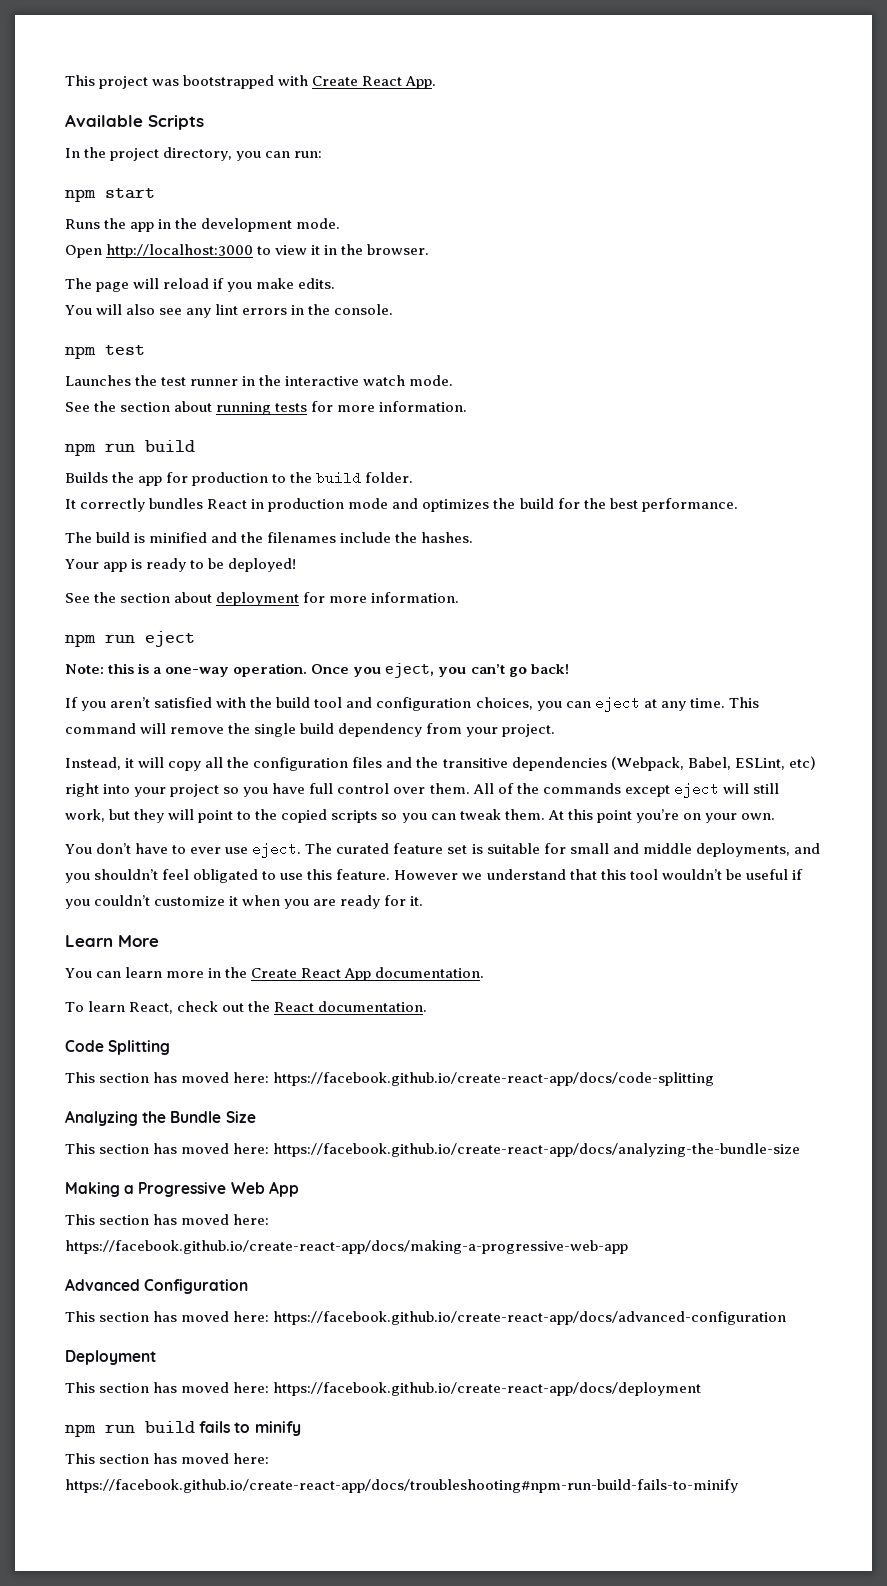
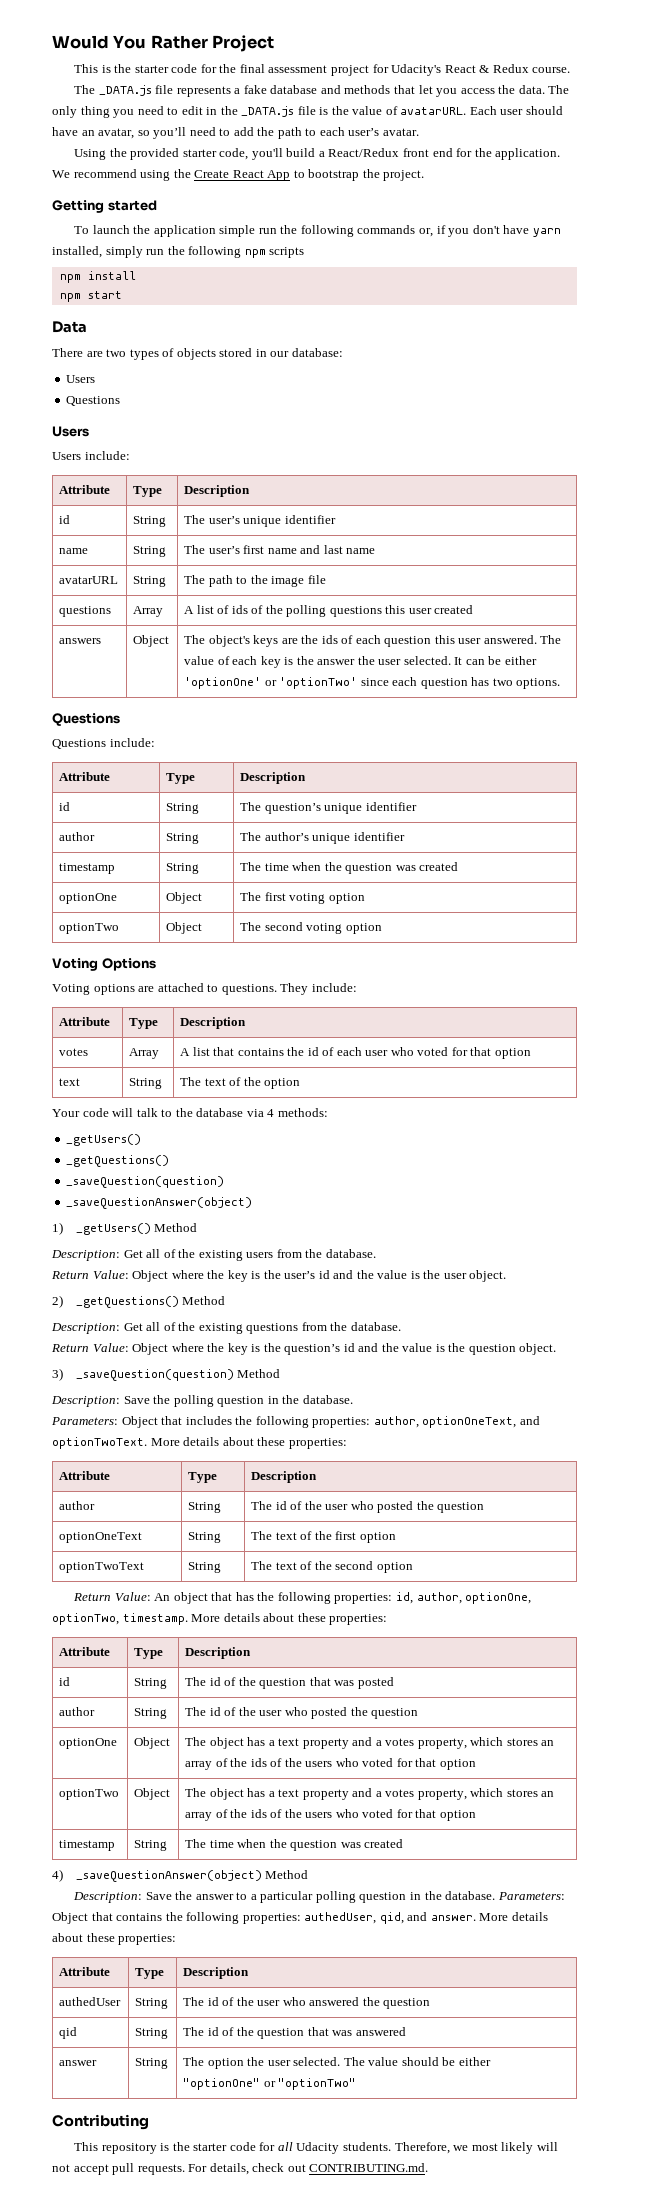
[65,75,437,89] [65,114,204,130] [65,147,323,161] [65,188,155,202] [65,218,341,232] [65,244,430,258] [65,278,336,292] [65,304,394,318] [65,345,145,359] [65,375,454,386] [65,401,468,415] [65,440,195,456] [65,471,414,486] [65,498,738,512] [65,532,474,543] [65,558,297,572] [65,592,460,606] [65,631,195,647] [65,663,569,678] [65,696,759,712] [65,723,556,737] [65,756,816,771] [65,782,779,798] [65,809,775,823] [65,842,820,858] [65,869,803,883] [65,895,424,909] [65,935,159,947] [65,967,485,981] [65,1001,428,1014] [65,1040,171,1055] [65,1072,715,1086] [65,1110,256,1126] [65,1143,801,1157] [65,1181,299,1197] [65,1214,270,1225] [65,1240,628,1254] [65,1278,249,1294] [65,1311,787,1325] [65,1350,156,1365] [65,1382,702,1396] [65,1421,301,1437] [65,1453,270,1464] [65,1479,738,1493] This project was bootstrapped with Create React App. // Available Scripts // In the project directory, you can run: // npm start // Runs the app in the development mode. // Open http://localhost:3000 to view it in the browser. // The page will reload if you make edits. // You will also see any lint errors in the console. // npm test // Launches the test runner in the interactive watch mode. // See the section about running tests for more information. // npm run build // Builds the app for production to the build folder. // It correctly bundles React in production mode and optimizes the build for the best performance. // The build is minified and the filenames include the hashes. // Your app is ready to be deployed! // See the section about deployment for more information. // npm run eject // Note: this is a one-way operation. Once you eject, you can’t go back! // If you aren’t satisfied with the build tool and configuration choices, you can eject at any time. This command will remove the single build dependency from your project. // Instead, it will copy all the configuration files and the transitive dependencies (Webpack, Babel, ESLint, etc) right into your project so you have full control over them. All of the commands except eject will still work, but they will point to the copied scripts so you can tweak them. At this point you’re on your own. // You don’t have to ever use eject. The curated feature set is suitable for small and middle deployments, and you shouldn’t feel obligated to use this feature. However we understand that this tool wouldn’t be useful if you couldn’t customize it when you are ready for it. // Learn More // You can learn more in the Create React App documentation. // To learn React, check out the React documentation. // Code Splitting // This section has moved here: https://facebook.github.io/create-react-app/docs/code-splitting // Analyzing the Bundle Size // This section has moved here: https://facebook.github.io/create-react-app/docs/analyzing-the-bundle-size // Making a Progressive Web App // This section has moved here: https://facebook.github.io/create-react-app/docs/making-a-progressive-web-app // Advanced Configuration // This section has moved here: https://facebook.github.io/create-react-app/docs/advanced-configuration // Deployment // This section has moved here: https://facebook.github.io/create-react-app/docs/deployment // npm run build fails to minify // This section has moved here: https://facebook.github.io/create-react-app/docs/troubleshooting#npm-run-build-fails-to-minify -> [52,35,275,52] [74,64,571,76] [74,85,570,97] [52,106,563,118] [52,127,419,139] [74,148,561,160] [52,169,425,181] [52,200,157,213] [74,225,561,237] [52,246,305,258] [59,271,136,283] [59,291,122,302] [52,321,87,333] [52,348,343,360] [66,375,96,383] [66,396,121,406] [52,426,89,437] [52,451,130,460] [59,485,111,494] [133,486,163,497] [184,485,251,497] [59,515,71,524] [133,516,167,527] [184,515,336,527] [59,548,89,554] [133,546,167,557] [184,545,376,554] [59,576,119,584] [133,576,167,587] [184,575,326,587] [59,606,112,617] [133,606,164,617] [184,605,474,617] [59,638,102,644] [133,635,170,647] [184,635,562,647] [184,656,537,668] [184,677,561,689] [52,713,120,726] [52,738,155,749] [59,772,111,781] [166,773,196,784] [240,772,307,784] [59,802,71,811] [166,803,200,814] [240,802,417,814] [59,832,96,841] [166,833,200,844] [240,832,405,844] [59,863,116,874] [166,863,200,874] [240,862,459,874] [59,893,118,904] [166,892,203,904] [240,892,365,904] [59,923,120,934] [166,922,203,934] [240,922,382,934] [52,958,156,971] [52,983,357,995] [59,1017,111,1026] [129,1018,159,1029] [180,1017,247,1029] [59,1048,89,1056] [129,1048,160,1059] [180,1047,531,1059] [59,1078,81,1086] [129,1078,163,1089] [180,1077,301,1089] [52,1108,328,1117] [66,1134,142,1146] [66,1155,170,1167] [66,1176,225,1188] [66,1197,253,1209] [52,1222,198,1235] [51,1249,376,1261] [51,1270,507,1282] [52,1295,226,1308] [51,1322,401,1334] [51,1343,557,1355] [52,1368,281,1381] [51,1395,353,1407] [51,1416,540,1428] [52,1437,347,1449] [59,1471,111,1480] [188,1472,218,1483] [251,1471,318,1483] [59,1501,96,1510] [188,1502,222,1513] [251,1501,485,1513] [59,1532,143,1543] [188,1532,222,1543] [251,1531,396,1543] [59,1562,145,1573] [188,1562,222,1573] [251,1561,413,1573] [73,1592,532,1604] [52,1613,388,1625] [59,1647,111,1656] [134,1648,164,1659] [185,1647,252,1659] [59,1677,71,1686] [134,1678,168,1689] [185,1677,394,1689] [59,1707,96,1716] [134,1708,168,1719] [185,1707,419,1719] [59,1738,118,1749] [134,1737,171,1749] [185,1737,555,1749] [185,1758,476,1770] [59,1789,120,1800] [134,1788,171,1800] [185,1788,555,1800] [185,1809,476,1821] [59,1840,116,1851] [134,1840,168,1851] [185,1839,404,1851] [52,1869,309,1882] [73,1891,565,1903] [52,1912,548,1924] [52,1933,177,1945] [59,1967,111,1976] [135,1968,165,1979] [183,1967,250,1979] [59,1997,122,2006] [135,1998,169,2009] [183,1997,431,2009] [59,2027,78,2039] [135,2028,169,2039] [183,2027,406,2039] [59,2060,98,2066] [135,2058,169,2069] [183,2057,491,2069] [183,2078,357,2090] [52,2114,149,2130] [74,2142,558,2154] [52,2163,429,2175] Would You Rather Project // This is the starter code for the final assessment project for Udacity's React & Redux course. // The _DATA.js file represents a fake database and methods that let you access the data. The only thing you need to edit in the _DATA.js file is the value of avatarURL. Each user should have an avatar, so you’ll need to add the path to each user’s avatar. // Using the provided starter code, you'll build a React/Redux front end for the application. We recommend using the Create React App to bootstrap the project. // Getting started // To launch the application simple run the following commands or, if you don't have yarn installed, simply run the following npm scripts // npm install // npm start // Data // There are two types of objects stored in our database: // Users // Questions // Users // Users include: // Attribute | Type | Description // id | String | The user’s unique identifier // name | String | The user’s first name and last name // avatarURL | String | The path to the image file // questions | Array | A list of ids of the polling questions this user created // answers | Object | The object's keys are the ids of each question this user answered. The value of each key is the answer the user selected. It can be either 'optionOne' or 'optionTwo' since each question has two options. // Questions // Questions include: // Attribute | Type | Description // id | String | The question’s unique identifier // author | String | The author’s unique identifier // timestamp | String | The time when the question was created // optionOne | Object | The first voting option // optionTwo | Object | The second voting option // Voting Options // Voting options are attached to questions. They include: // Attribute | Type | Description // votes | Array | A list that contains the id of each user who voted for that option // text | String | The text of the option // Your code will talk to the database via 4 methods: // _getUsers() // _getQuestions() // _saveQuestion(question) // _saveQuestionAnswer(object) // 1) _getUsers() Method // Description: Get all of the existing users from the database. // Return Value: Object where the key is the user’s id and the value is the user object. // 2) _getQuestions() Method // Description: Get all of the existing questions from the database. // Return Value: Object where the key is the question’s id and the value is the question object. // 3) _saveQuestion(question) Method // Description: Save the polling question in the database. // Parameters: Object that includes the following properties: author, optionOneText, and optionTwoText. More details about these properties: // Attribute | Type | Description // author | String | The id of the user who posted the question // optionOneText | String | The text of the first option // optionTwoText | String | The text of the second option // Return Value: An object that has the following properties: id, author, optionOne, optionTwo, timestamp. More details about these properties: // Attribute | Type | Description // id | String | The id of the question that was posted // author | String | The id of the user who posted the question // optionOne | Object | The object has a text property and a votes property, which stores an array of the ids of the users who voted for that option // optionTwo | Object | The object has a text property and a votes property, which stores an array of the ids of the users who voted for that option // timestamp | String | The time when the question was created // 4) _saveQuestionAnswer(object) Method // Description: Save the answer to a particular polling question in the database. Parameters: Object that contains the following properties: authedUser, qid, and answer. More details about these properties: // Attribute | Type | Description // authedUser | String | The id of the user who answered the question // qid | String | The id of the question that was answered // answer | String | The option the user selected. The value should be either "optionOne" or "optionTwo" // Contributing // This repository is the starter code for all Udacity students. Therefore, we most likely will not accept pull requests. For details, check out CONTRIBUTING.md.

